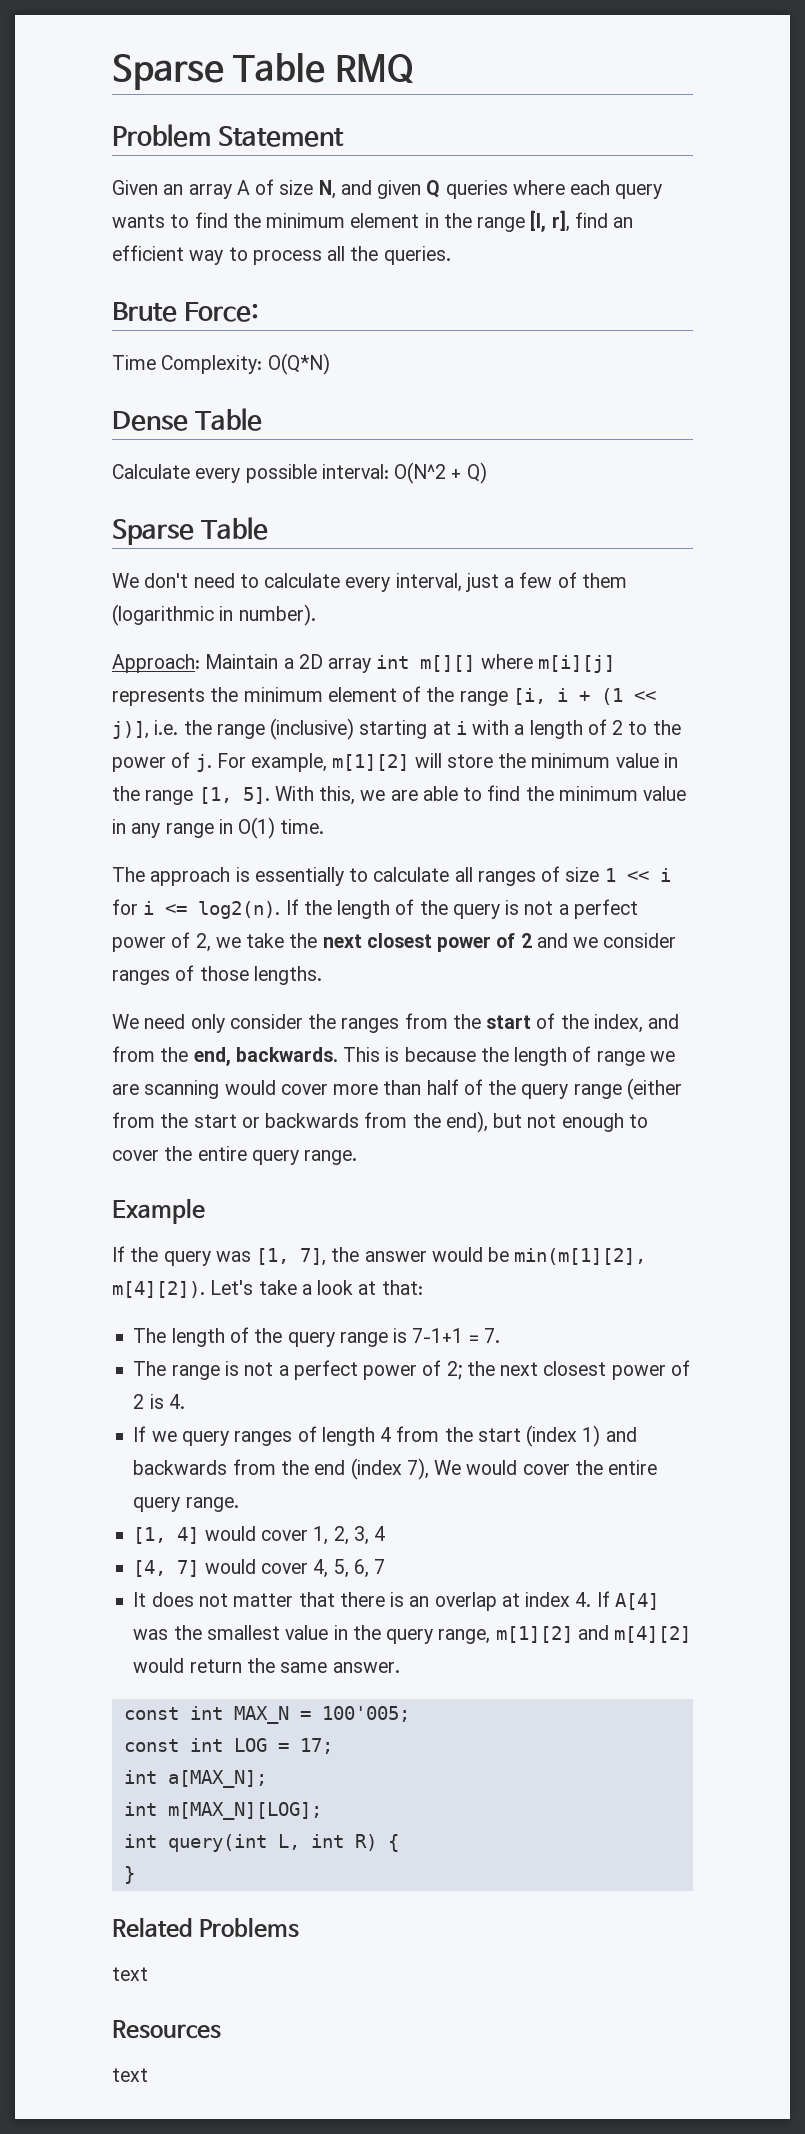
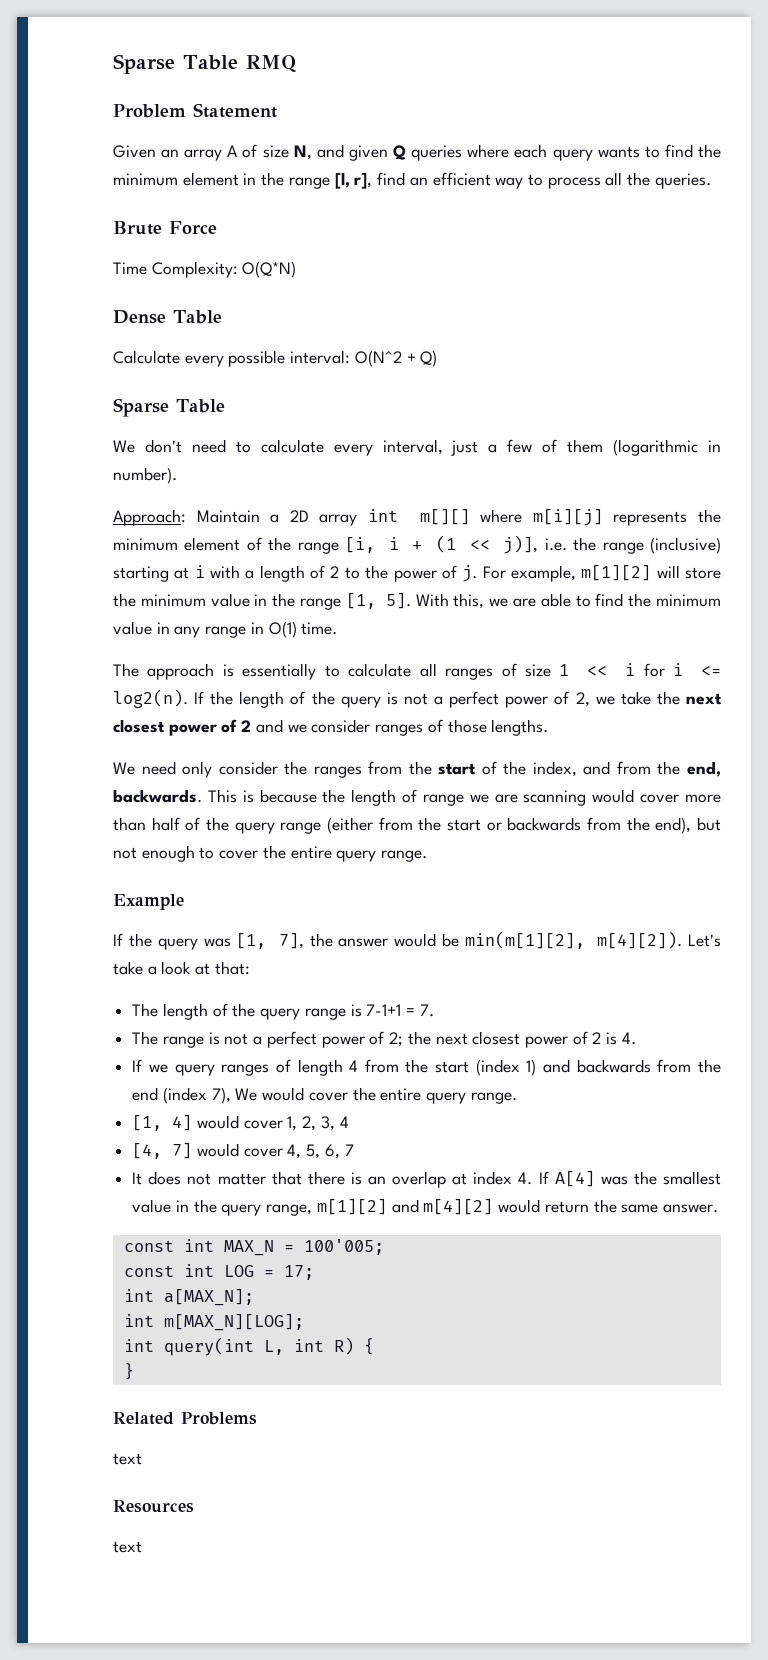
[184,302,260,322] Force: -> [169,221,217,234] Force

